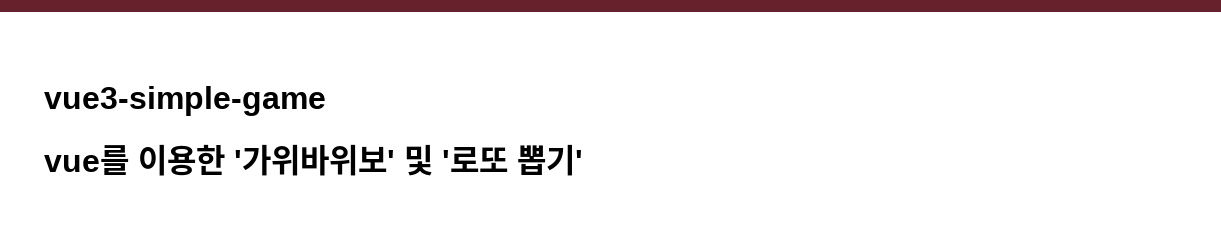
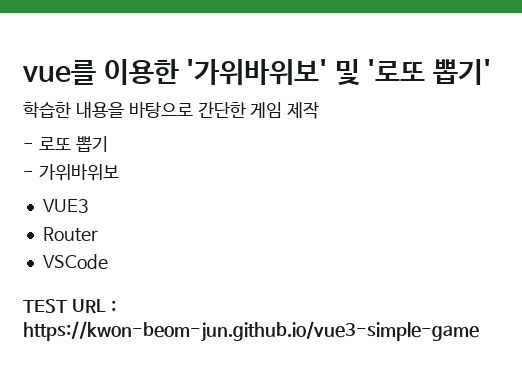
[44,86,326,116] vue3-simple-game // -> (22, 72) none
(583, 160) none -> [23,101,320,119] [23,136,108,152] [23,163,119,181] [42,199,89,213] [42,227,98,242] [42,254,108,269] [23,299,116,313] [23,321,479,342] // 학습한 내용을 바탕으로 간단한 게임 제작 // - 로또 뽑기 // - 가위바위보 // VUE3 // Router // VSCode // TEST URL : https://kwon-beom-jun.github.io/vue3-simple-game

